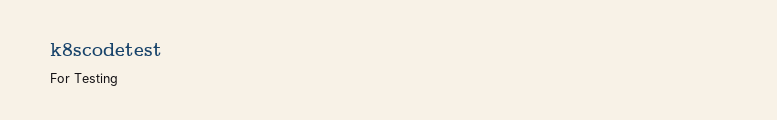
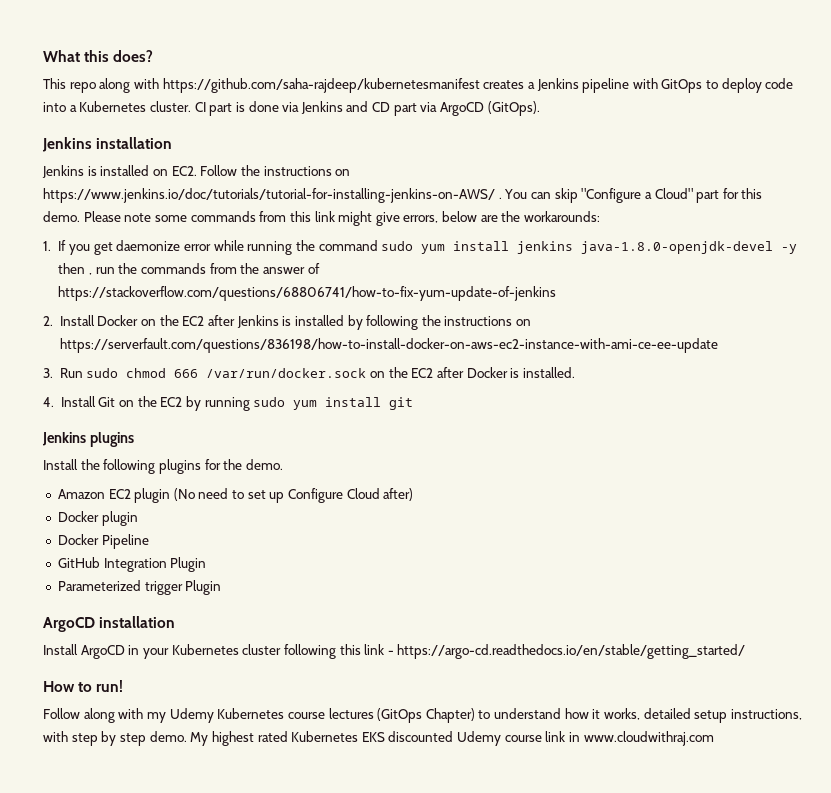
[50,43,162,56] [50,73,118,86] k8scodetest // For Testing -> [43,50,154,62] [43,78,794,93] [43,101,540,116] [42,137,173,152] [42,165,351,178] [43,188,763,203] [43,211,601,226] [43,240,798,255] [58,263,320,275] [58,286,557,301] [43,315,532,330] [59,338,718,353] [43,367,575,378] [43,396,414,411] [42,432,134,447] [43,459,283,474] [57,488,414,503] [57,511,138,526] [57,534,149,549] [57,557,207,572] [57,580,222,595] [43,616,176,632] [43,644,746,659] [43,680,124,692] [43,708,802,723] [43,731,714,746] What this does? // This repo along with https://github.com/saha-rajdeep/kubernetesmanifest creates a Jenkins pipeline with GitOps to deploy code into a Kubernetes cluster. CI part is done via Jenkins and CD part via ArgoCD (GitOps). // Jenkins installation // Jenkins is installed on EC2. Follow the instructions on https://www.jenkins.io/doc/tutorials/tutorial-for-installing-jenkins-on-AWS/ . You can skip "Configure a Cloud" part for this demo. Please note some commands from this link might give errors, below are the workarounds: // 1. If you get daemonize error while running the command sudo yum install jenkins java-1.8.0-openjdk-devel -y then , run the commands from the answer of https://stackoverflow.com/questions/68806741/how-to-fix-yum-update-of-jenkins // 2. Install Docker on the EC2 after Jenkins is installed by following the instructions on https://serverfault.com/questions/836198/how-to-install-docker-on-aws-ec2-instance-with-ami-ce-ee-update // 3. Run sudo chmod 666 /var/run/docker.sock on the EC2 after Docker is installed. // 4. Install Git on the EC2 by running sudo yum install git // Jenkins plugins // Install the following plugins for the demo. // Amazon EC2 plugin (No need to set up Configure Cloud after) // Docker plugin // Docker Pipeline // GitHub Integration Plugin // Parameterized trigger Plugin // ArgoCD installation // Install ArgoCD in your Kubernetes cluster following this link - https://argo-cd.readthedocs.io/en/stable/getting_started/ // How to run! // Follow along with my Udemy Kubernetes course lectures (GitOps Chapter) to understand how it works, detailed setup instructions, with step by step demo. My highest rated Kubernetes EKS discounted Udemy course link in www.cloudwithraj.com

